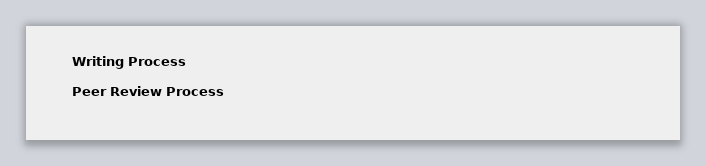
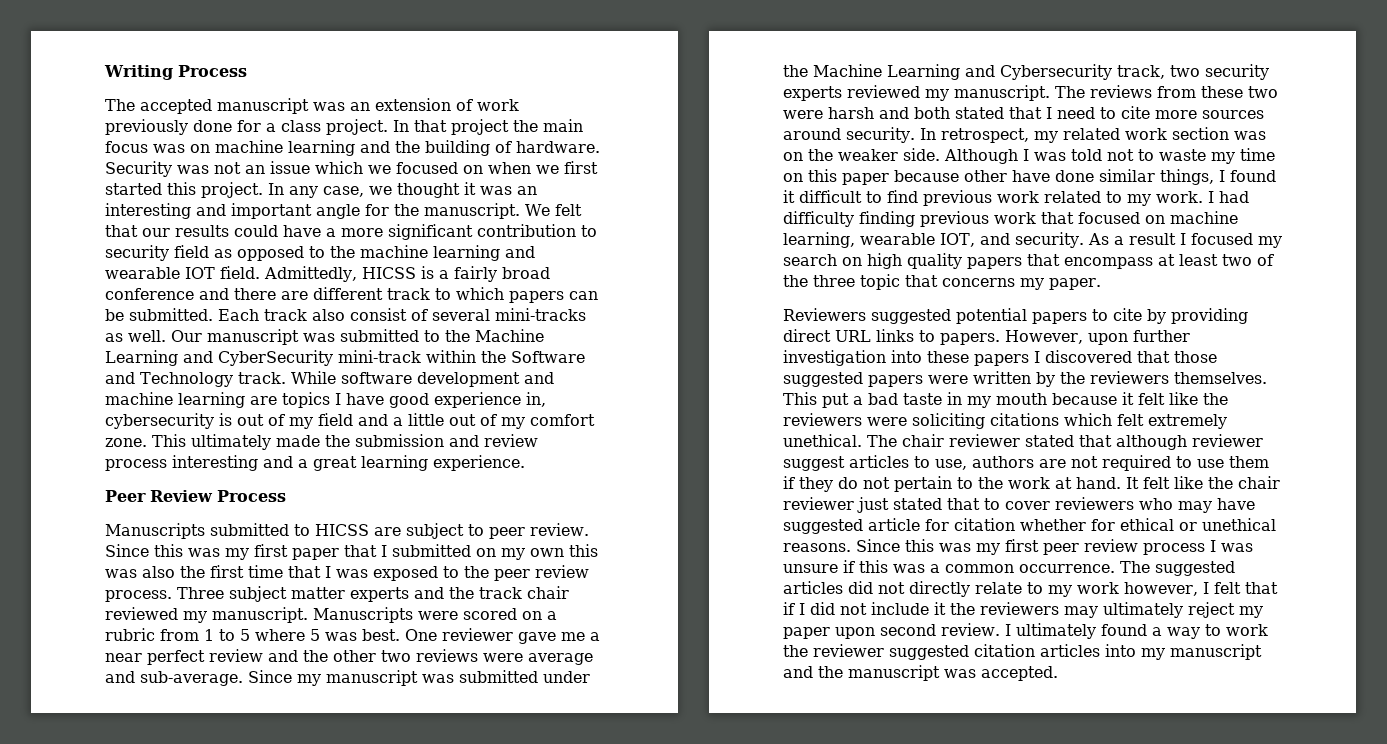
[72,86,224,96] Peer Review Process -> [105,98,519,114] [105,119,583,135] [105,140,600,156] [105,161,598,177] [105,182,537,198] [105,203,582,219] [105,224,597,240] [105,245,535,261] [105,266,550,282] [105,287,598,303] [105,308,586,321] [105,329,544,345] [105,350,585,366] [105,371,554,387] [105,392,546,408] [105,413,595,429] [105,434,538,450] [105,455,525,471] [105,490,286,502] [105,523,589,539] [105,544,598,560] [105,565,589,581] [105,586,569,602] [105,607,557,623] [105,628,600,644] [105,649,593,665] [105,670,590,686] [783,64,1269,80] [783,85,1278,101] [783,106,1264,119] [783,127,1266,143] [783,148,1275,164] [783,169,1276,185] [783,190,1249,206] [783,211,1238,227] [783,232,1282,248] [783,253,1274,269] [783,274,1101,290] [783,308,1248,324] [783,329,1190,345] [783,350,1217,366] [783,371,1267,387] [783,392,1228,408] [783,413,1227,429] [783,434,1263,450] [783,455,1269,471] [783,476,1280,492] [783,497,1255,513] [783,518,1276,534] [783,539,1253,555] [783,560,1235,576] [783,581,1278,597] [783,602,1263,618] [783,623,1268,639] [783,644,1262,660] [783,665,1058,681] The accepted manuscript was an extension of work previously done for a class project. In that project the main focus was on machine learning and the building of hardware. Security was not an issue which we focused on when we first started this project. In any case, we thought it was an interesting and important angle for the manuscript. We felt that our results could have a more significant contribution to security field as opposed to the machine learning and wearable IOT field. Admittedly, HICSS is a fairly broad conference and there are different track to which papers can be submitted. Each track also consist of several mini-tracks as well. Our manuscript was submitted to the Machine Learning and CyberSecurity mini-track within the Software and Technology track. While software development and machine learning are topics I have good experience in, cybersecurity is out of my field and a little out of my comfort zone. This ultimately made the submission and review process interesting and a great learning experience. // Peer Review Process // Manuscripts submitted to HICSS are subject to peer review. Since this was my first paper that I submitted on my own this was also the first time that I was exposed to the peer review process. Three subject matter experts and the track chair reviewed my manuscript. Manuscripts were scored on a rubric from 1 to 5 where 5 was best. One reviewer gave me a near perfect review and the other two reviews were average and sub-average. Since my manuscript was submitted under the Machine Learning and Cybersecurity track, two security experts reviewed my manuscript. The reviews from these two were harsh and both stated that I need to cite more sources around security. In retrospect, my related work section was on the weaker side. Although I was told not to waste my time on this paper because other have done similar things, I found it difficult to find previous work related to my work. I had difficulty finding previous work that focused on machine learning, wearable IOT, and security. As a result I focused my search on high quality papers that encompass at least two of the three topic that concerns my paper. // Reviewers suggested potential papers to cite by providing direct URL links to papers. However, upon further investigation into these papers I discovered that those suggested papers were written by the reviewers themselves. This put a bad taste in my mouth because it felt like the reviewers were soliciting citations which felt extremely unethical. The chair reviewer stated that although reviewer suggest articles to use, authors are not required to use them if they do not pertain to the work at hand. It felt like the chair reviewer just stated that to cover reviewers who may have suggested article for citation whether for ethical or unethical reasons. Since this was my first peer review process I was unsure if this was a common occurrence. The suggested articles did not directly relate to my work however, I felt that if I did not include it the reviewers may ultimately reject my paper upon second review. I ultimately found a way to work the reviewer suggested citation articles into my manuscript and the manuscript was accepted.

